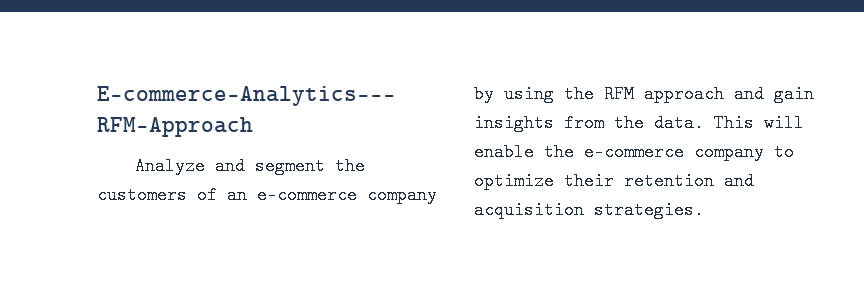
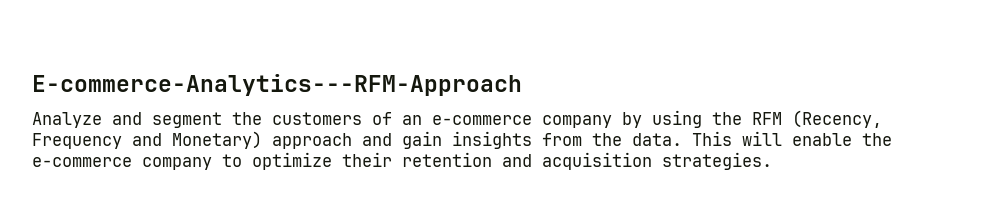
(634, 94) none -> [792,110,882,128] [32,131,262,149] (Recency, Frequency and Monetary)

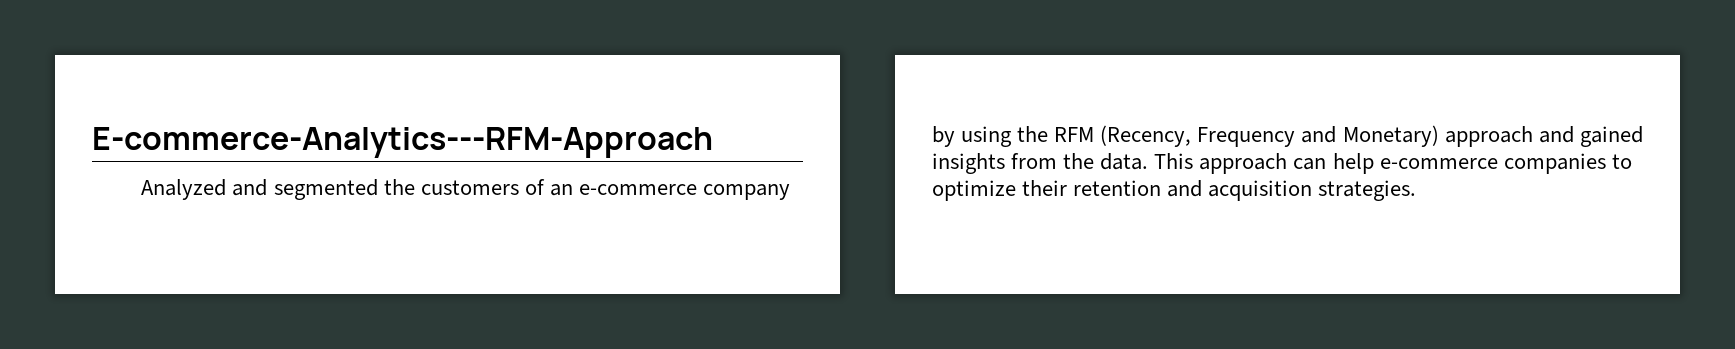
[32,112,222,128] Analyze and segment -> [141,179,378,200] Analyzed and segmented
[402,131,442,149] gain -> [1579,126,1643,147] gained
[742,131,892,146] [32,157,212,170] will enable the e-commerce company -> [1199,153,1606,174] approach can help e-commerce companies

